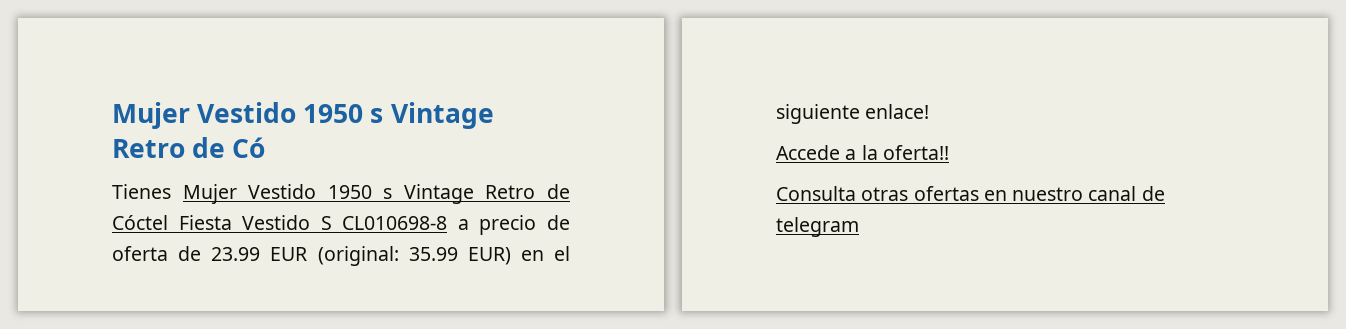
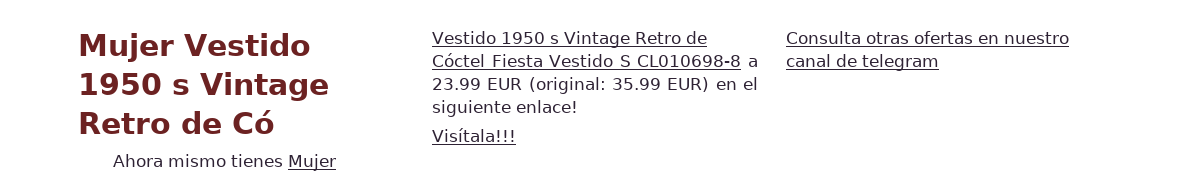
[112,184,171,199] Tienes -> [112,154,283,167] Ahora mismo tienes
[479,215,570,235] [112,246,202,261] precio de oferta de -> (758, 62) none
[776,145,949,160] Accede a la oferta!! -> [432,128,516,142] Visítala!!!

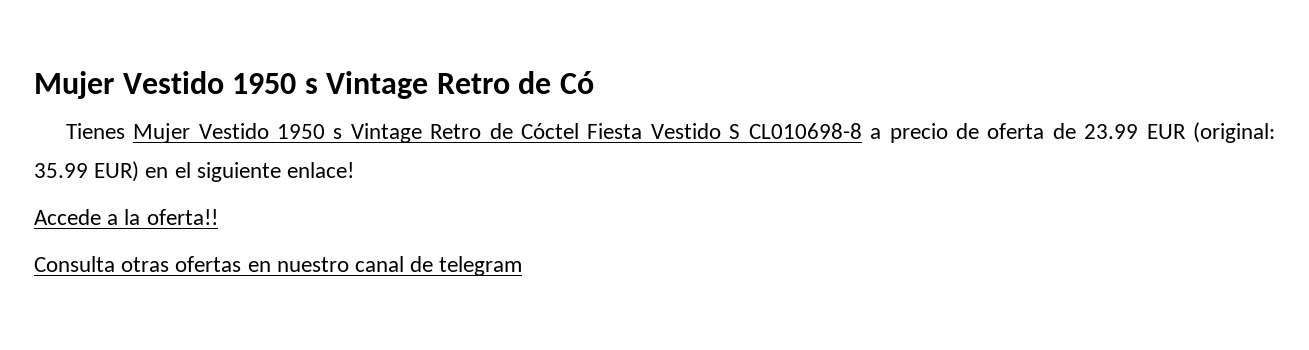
[112,154,283,167] Ahora mismo tienes -> [65,123,125,139] Tienes
(758, 62) none -> [889,123,1076,143] precio de oferta de
[432,128,516,142] Visítala!!! -> [34,209,218,225] Accede a la oferta!!

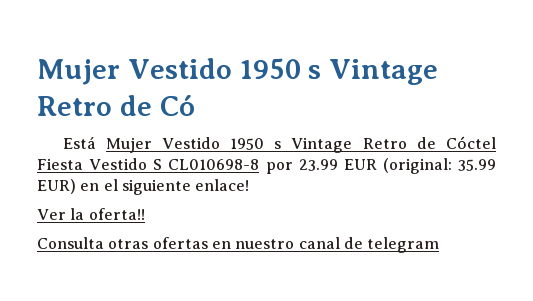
[65,123,125,139] Tienes -> [62,136,96,149] Está
[870,123,1076,143] a precio de oferta de -> [265,162,293,174] por
[34,209,119,225] Accede a -> [37,209,66,220] Ver

